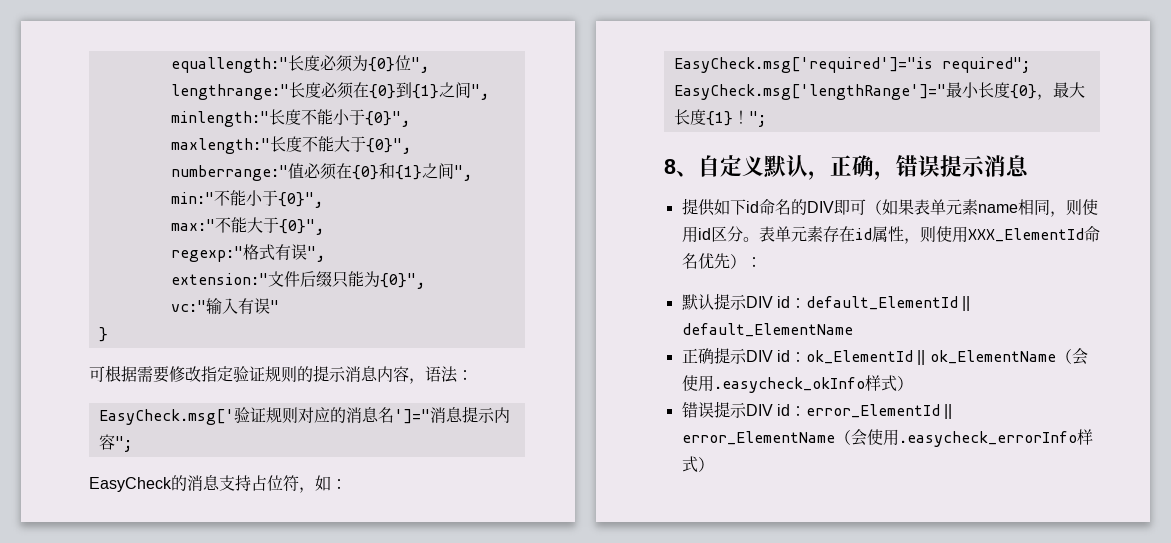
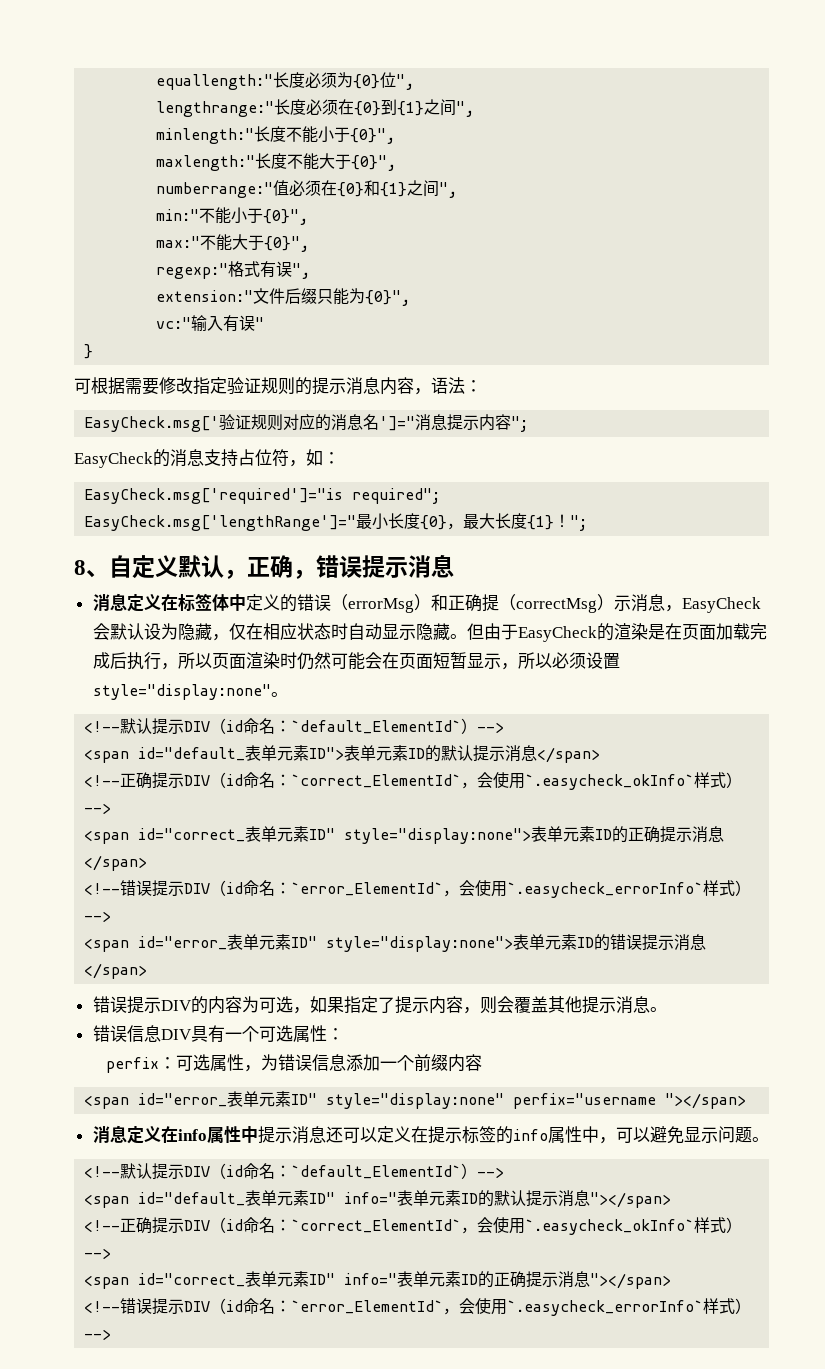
[681,198,1098,217] [681,226,1100,244] [681,253,762,269] [681,293,971,311] [681,323,853,337] [681,347,1088,365] [681,375,913,393] [681,401,953,419] [681,429,1093,447] [681,456,714,472] 提供如下id命名的DIV即可（如果表单元素name相同，则使用id区分。表单元素存在id属性，则使用XXX_ElementId命名优先）： // 默认提示DIV id：default_ElementId || default_ElementName // 正确提示DIV id：ok_ElementId || ok_ElementName（会使用.easycheck_okInfo样式） // 错误提示DIV id：error_ElementId || error_ElementName（会使用.easycheck_errorInfo样式） -> [92,593,761,613] [92,623,767,642] [92,652,620,670] [92,684,288,700] [84,718,505,735] [84,745,601,763] [84,772,743,790] [84,803,112,814] [84,826,725,844] [84,855,148,871] [84,880,752,898] [84,911,112,922] [84,934,707,952] [84,963,148,979] [92,996,667,1014] [92,1025,344,1043] [106,1054,483,1073] [84,1091,747,1109] [92,1125,769,1144] [84,1163,505,1180] [84,1190,672,1208] [84,1217,743,1235] [84,1248,112,1259] [84,1271,672,1289] [84,1298,752,1316] [84,1329,112,1340] 消息定义在标签体中定义的错误（errorMsg）和正确提（correctMsg）示消息，EasyCheck会默认设为隐藏，仅在相应状态时自动显示隐藏。但由于EasyCheck的渲染是在页面加载完成后执行，所以页面渲染时仍然可能会在页面短暂显示，所以必须设置style="display:none"。 // <!--默认提示DIV（id命名：`default_ElementId`）--> // <span id="default_表单元素ID">表单元素ID的默认提示消息</span> // <!--正确提示DIV（id命名：`correct_ElementId`，会使用`.easycheck_okInfo`样式）--> // <span id="correct_表单元素ID" style="display:none">表单元素ID的正确提示消息</span> // <!--错误提示DIV（id命名：`error_ElementId`，会使用`.easycheck_errorInfo`样式）--> // <span id="error_表单元素ID" style="display:none">表单元素ID的错误提示消息</span> // 错误提示DIV的内容为可选，如果指定了提示内容，则会覆盖其他提示消息。 // 错误信息DIV具有一个可选属性： // perfix：可选属性，为错误信息添加一个前缀内容 // <span id="error_表单元素ID" style="display:none" perfix="username "></span> // 消息定义在info属性中提示消息还可以定义在提示标签的info属性中，可以避免显示问题。 // <!--默认提示DIV（id命名：`default_ElementId`）--> // <span id="default_表单元素ID" info="表单元素ID的默认提示消息"></span> // <!--正确提示DIV（id命名：`correct_ElementId`，会使用`.easycheck_okInfo`样式）--> // <span id="correct_表单元素ID" info="表单元素ID的正确提示消息"></span> // <!--错误提示DIV（id命名：`error_ElementId`，会使用`.easycheck_errorInfo`样式）-->

